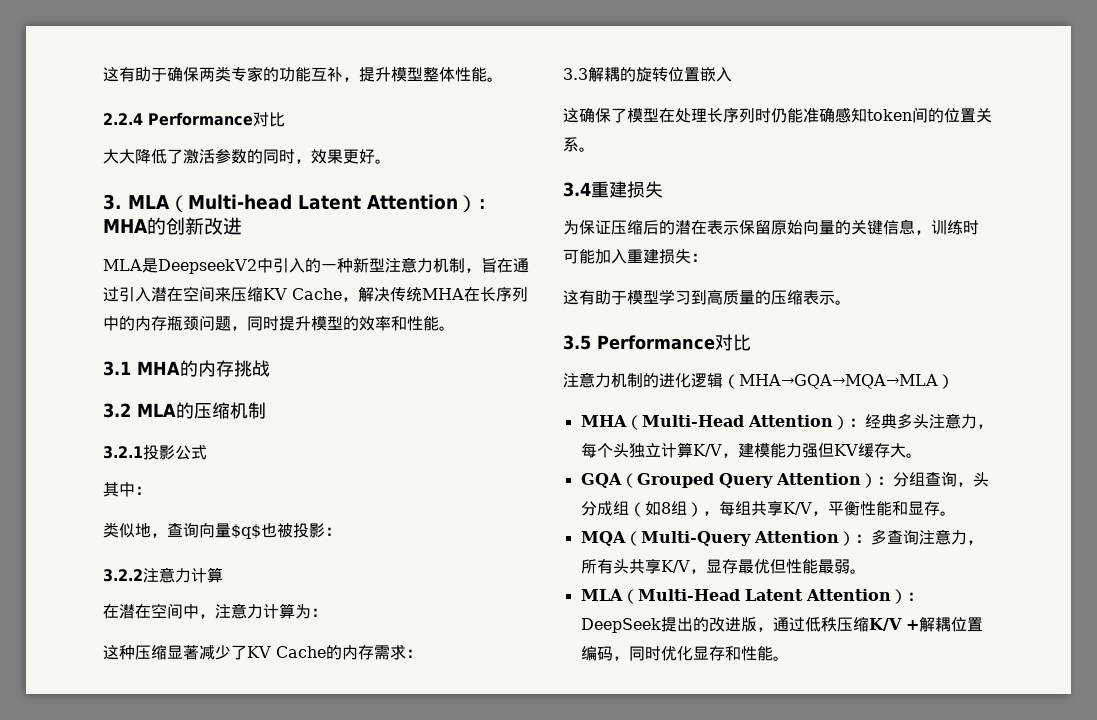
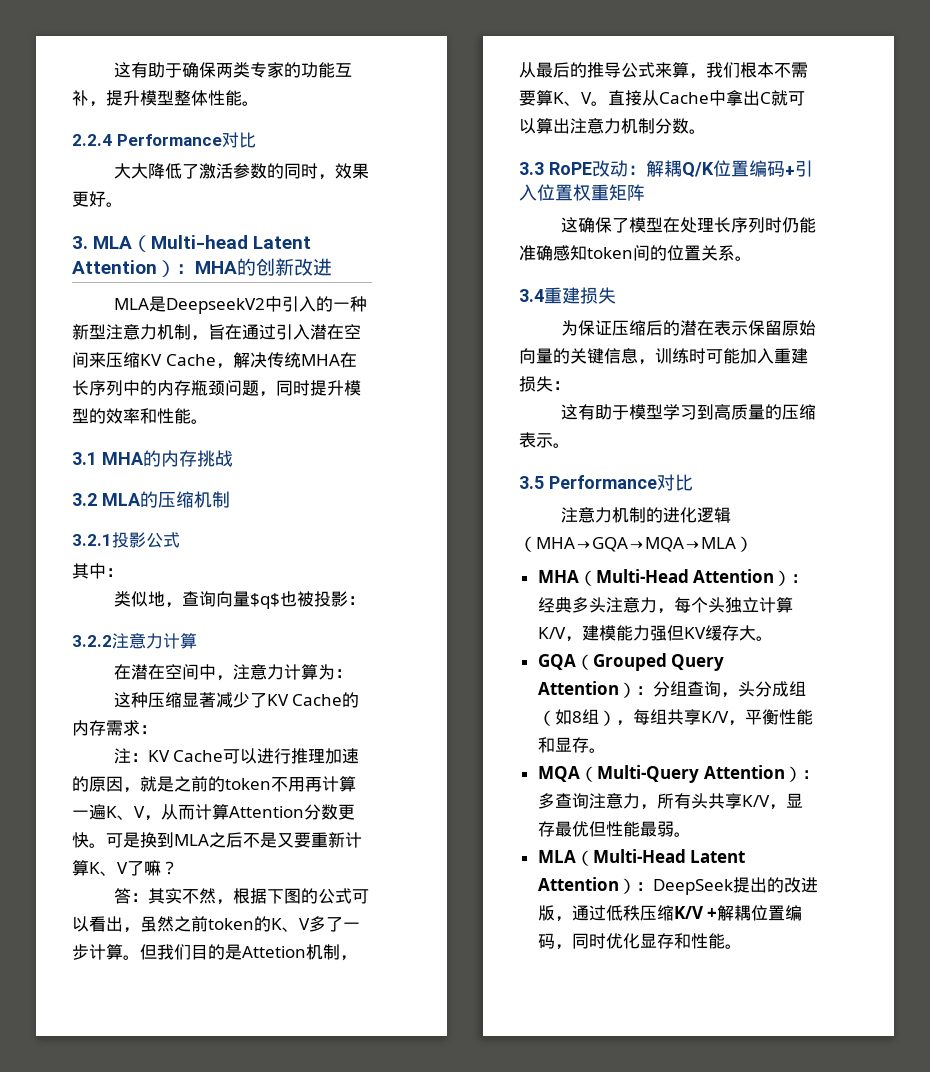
[563,67,732,82] 3.3解耦的旋转位置嵌入 -> [113,748,360,764] [72,776,356,793] [72,804,355,821] [72,832,362,848] [72,860,178,876] [113,888,369,905] [72,916,360,933] [72,944,357,961] [519,62,808,79] [519,90,805,106] [519,118,706,134] [519,160,813,178] [519,184,645,201] 注：KV Cache可以进行推理加速的原因，就是之前的token不用再计算一遍K、V，从而计算Attention分数更快。可是换到MLA之后不是又要重新计算K、V了嘛？ // 答：其实不然，根据下图的公式可以看出，虽然之前token的K、V多了一步计算。但我们目的是Attetion机制，从最后的推导公式来算，我们根本不需要算K、V。直接从Cache中拿出C就可以算出注意力机制分数。 // 3.3 RoPE改动：解耦Q/K位置编码+引入位置权重矩阵

